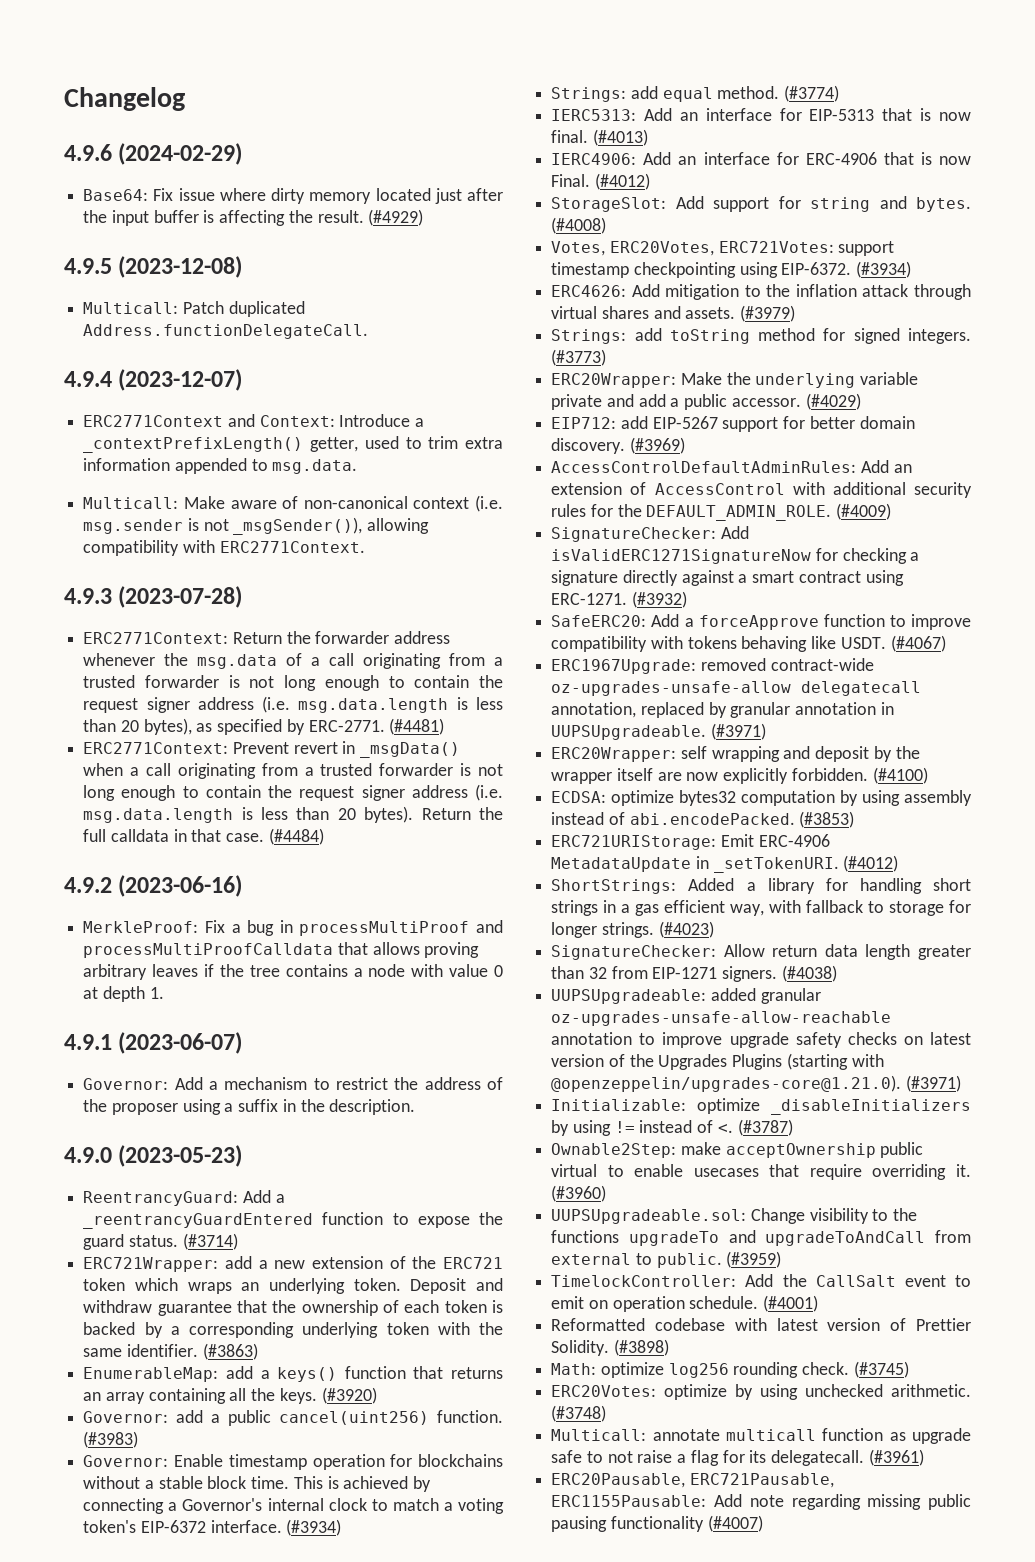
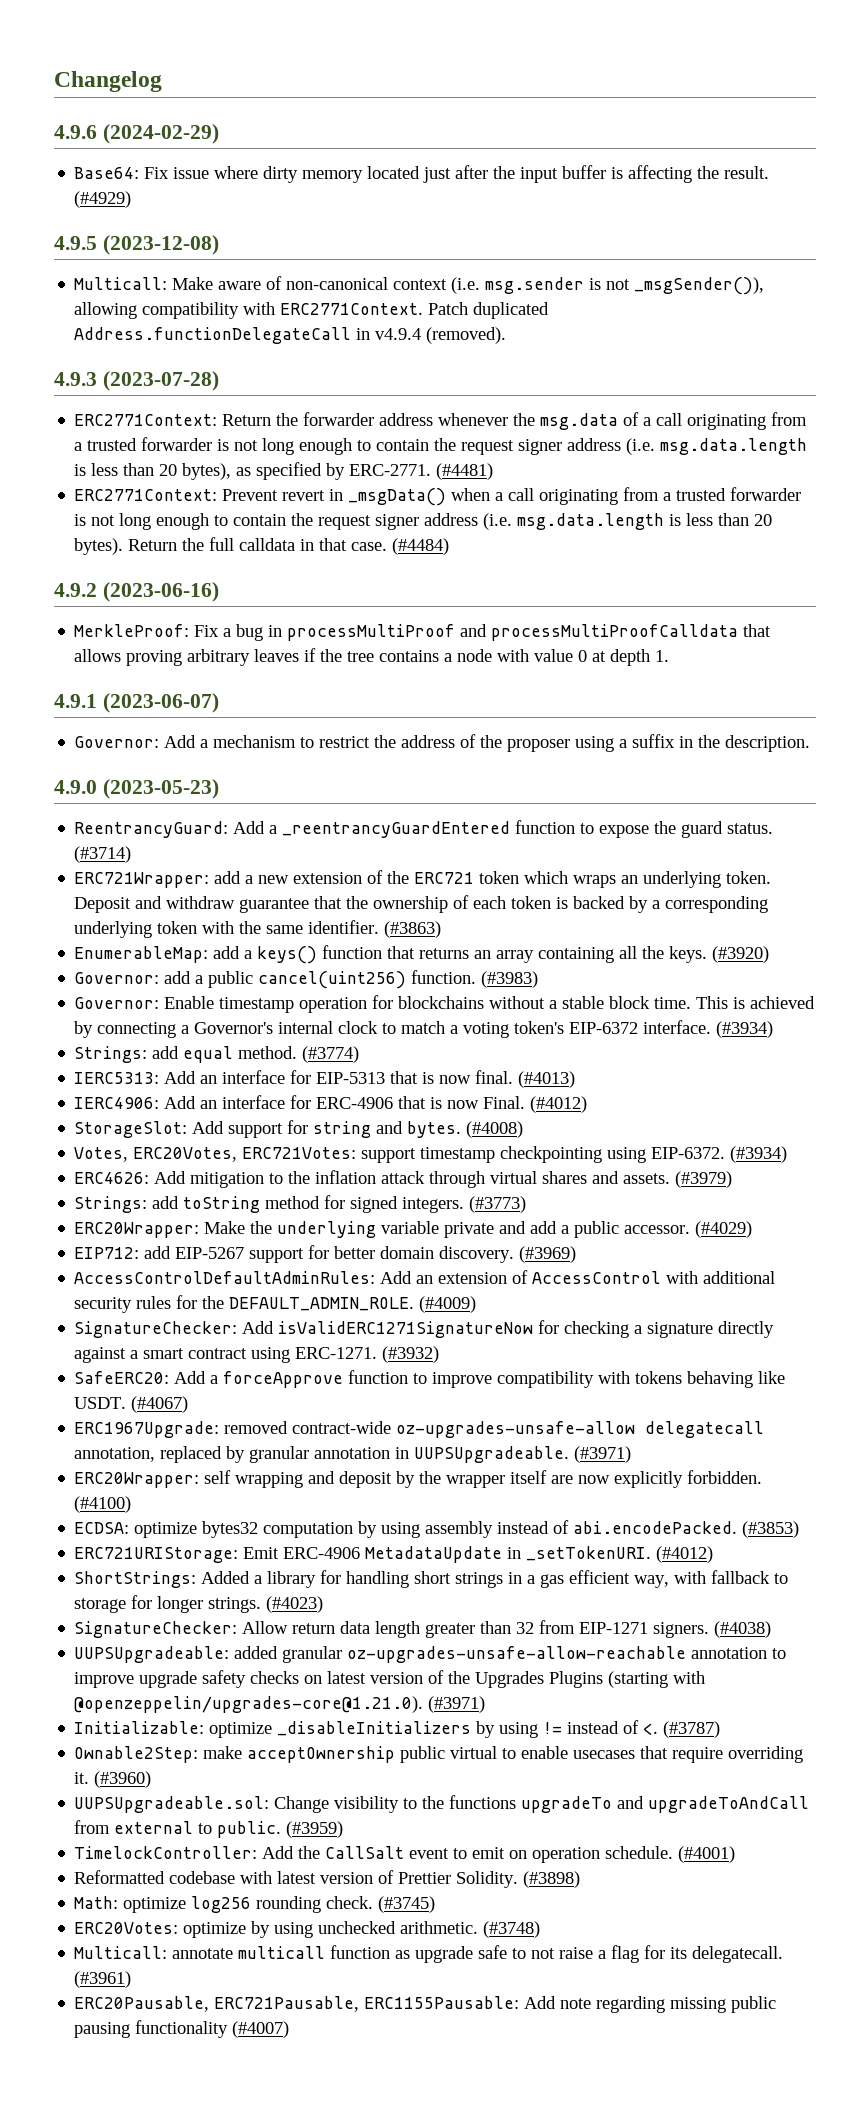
[83,301,305,317] [83,324,369,339] [64,369,243,391] [83,414,425,427] [83,436,503,453] [83,458,358,474] // Multicall: Patch duplicated Address.functionDelegateCall. // 4.9.4 (2023-12-07) // ERC2771Context and Context: Introduce a _contextPrefixLength() getter, used to trim extra information appended to msg.data. -> (219, 245) none
(365, 547) none -> [428,302,550,319] [74,327,507,344] Patch duplicated Address.functionDelegateCall in v4.9.4 (removed).

